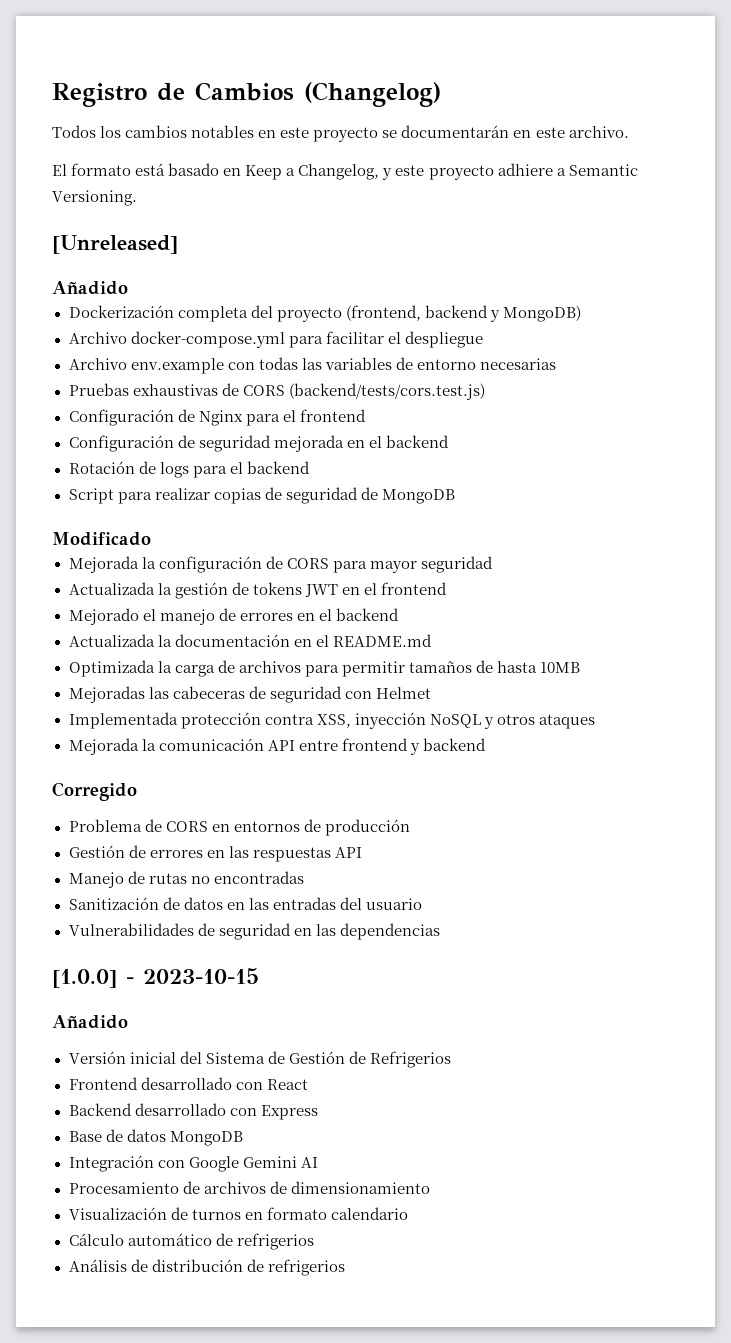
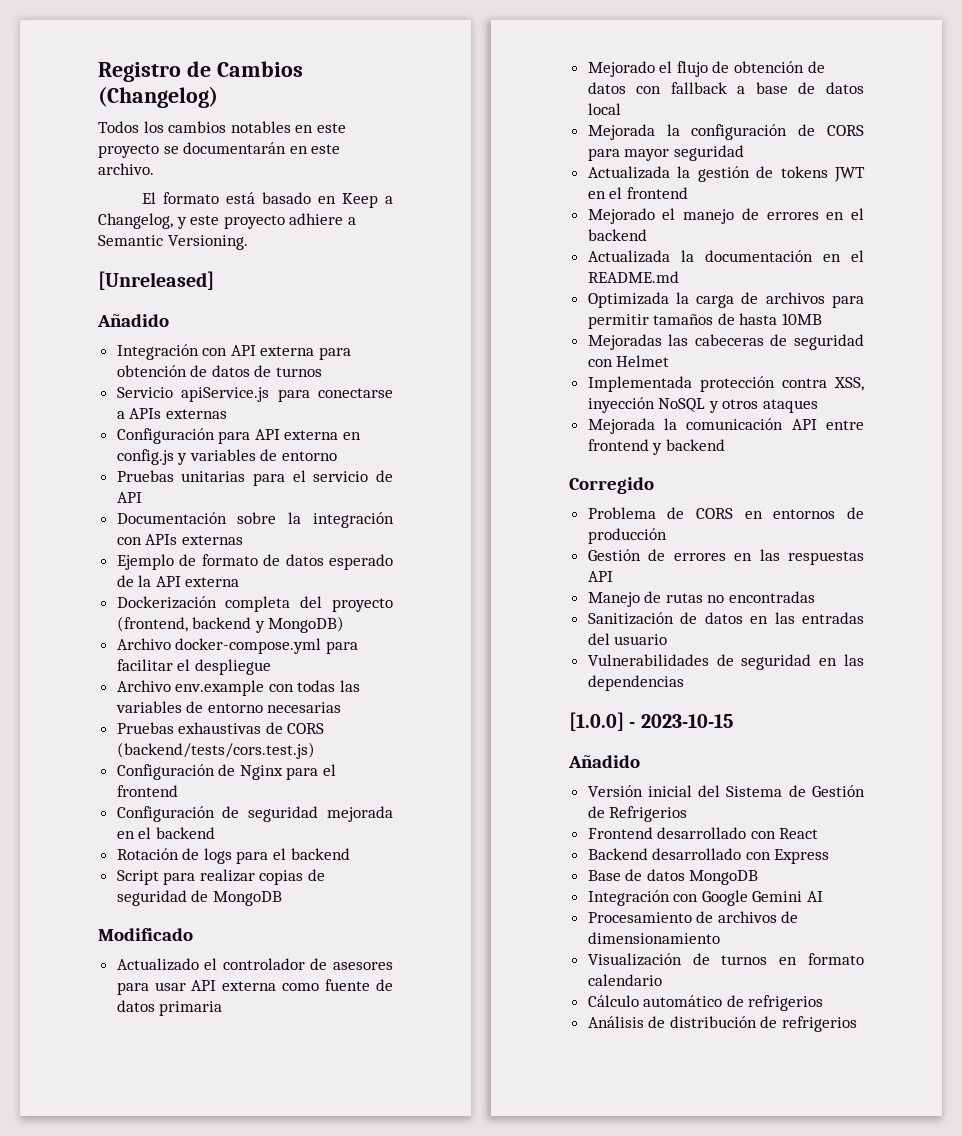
(128, 288) none -> [116,344,352,360] [116,365,323,377] [116,387,393,402] [116,408,227,419] [116,428,362,444] [116,449,338,465] [116,470,394,486] [116,492,142,503] [116,512,394,528] [116,534,243,545] [116,554,393,570] [116,575,240,587] // Integración con API externa para obtención de datos de turnos // Servicio apiService.js para conectarse a APIs externas // Configuración para API externa en config.js y variables de entorno // Pruebas unitarias para el servicio de API // Documentación sobre la integración con APIs externas // Ejemplo de formato de datos esperado de la API externa
(151, 539) none -> [116,958,393,971] [116,979,393,995] [116,1000,223,1016] [587,61,825,77] [587,82,864,94] [587,103,621,115] // Actualizado el controlador de asesores para usar API externa como fuente de datos primaria // Mejorado el flujo de obtención de datos con fallback a base de datos local

